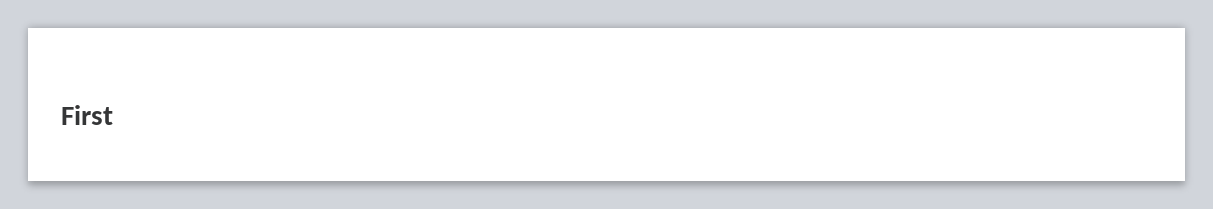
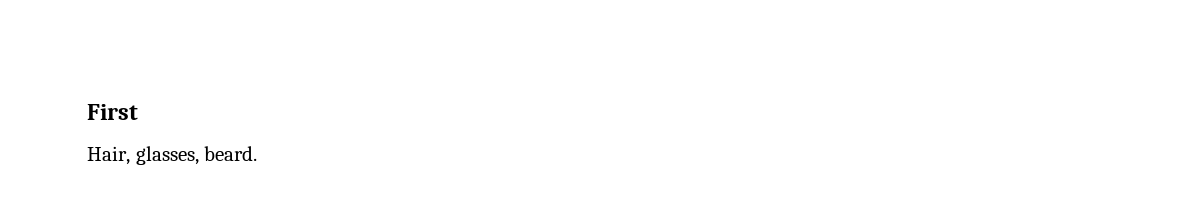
(113, 115) none -> [87,146,258,165] // Hair, glasses, beard.

